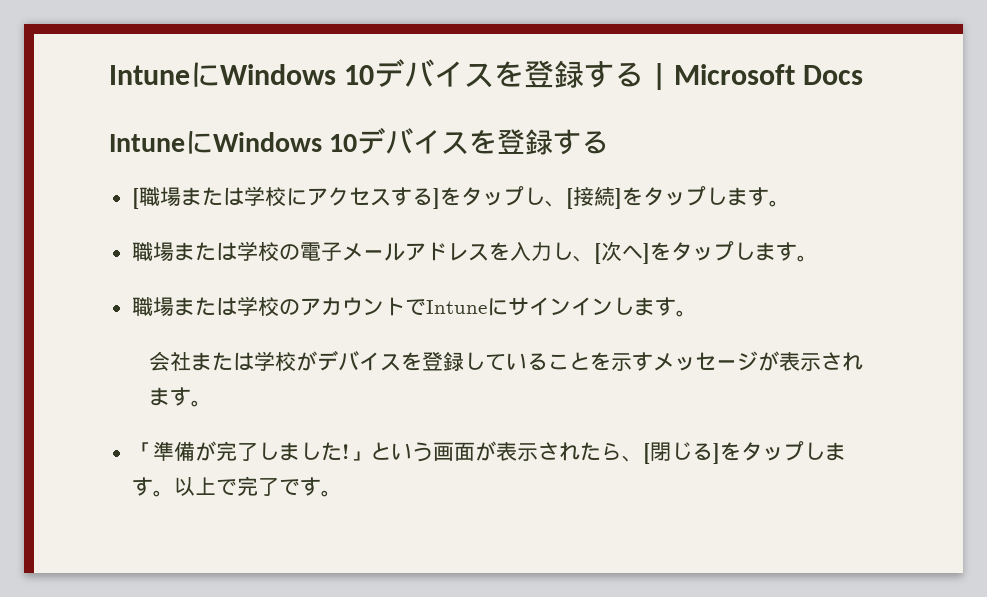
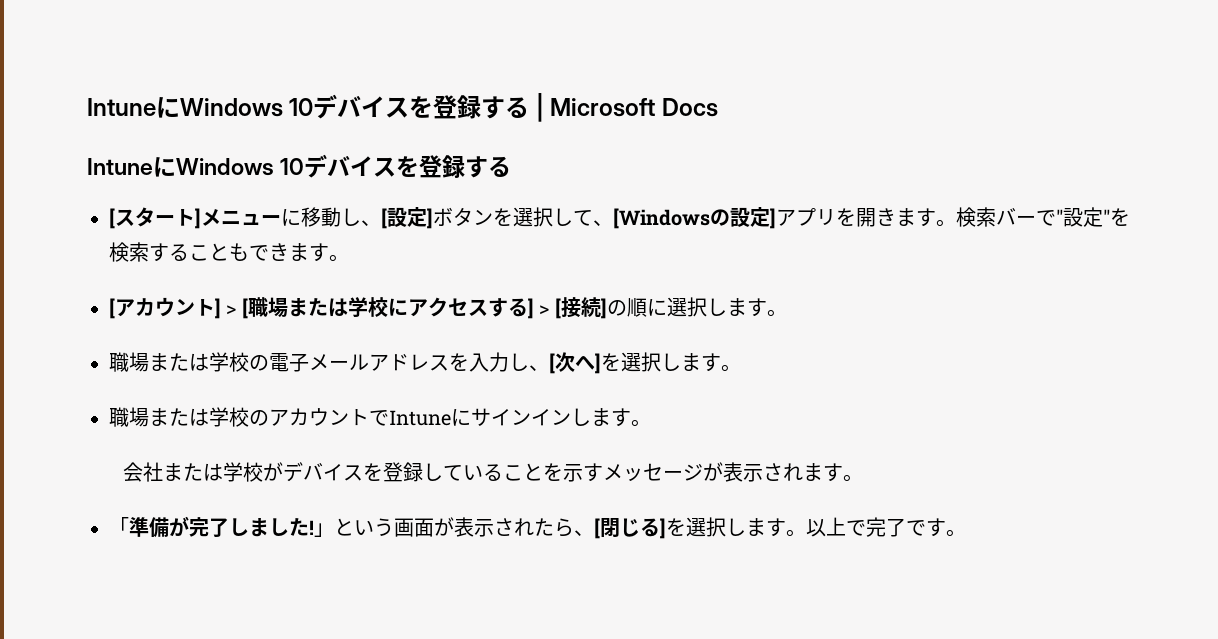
(139, 198) none -> [115,207,1130,229] [109,242,349,262] [109,297,248,319] スタート]メニューに移動し、[設定]ボタンを選択して、[Windowsの設定]アプリを開きます。検索バーで"設定"を検索することもできます。 // [アカウント] > [
[439,186,566,207] をタップし、 -> [539,305,550,315] >
[621,186,706,206] をタップ -> [606,297,707,317] の順に選択
[670,241,734,261] タップ -> [621,352,661,372] 選択
[740,441,804,461] タップ -> [686,517,726,537] 選択

